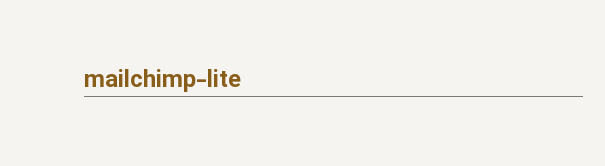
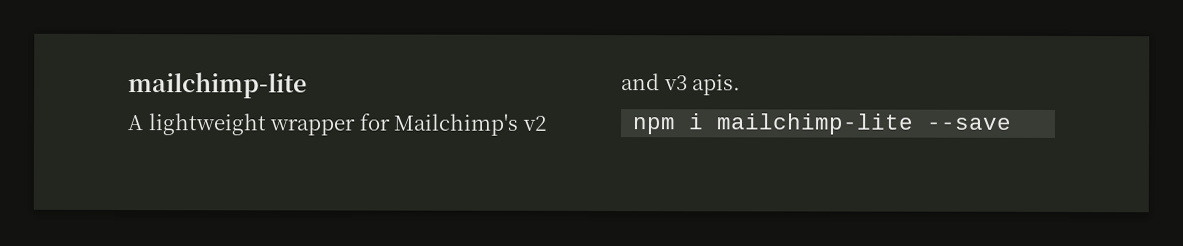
[84,69,241,92] mailchimp-lite -> [128,72,307,99] [127,113,547,136] [621,73,742,96] [632,113,1013,135] mailchimp-lite // A lightweight wrapper for Mailchimp's v2 and v3 apis. // npm i mailchimp-lite --save

